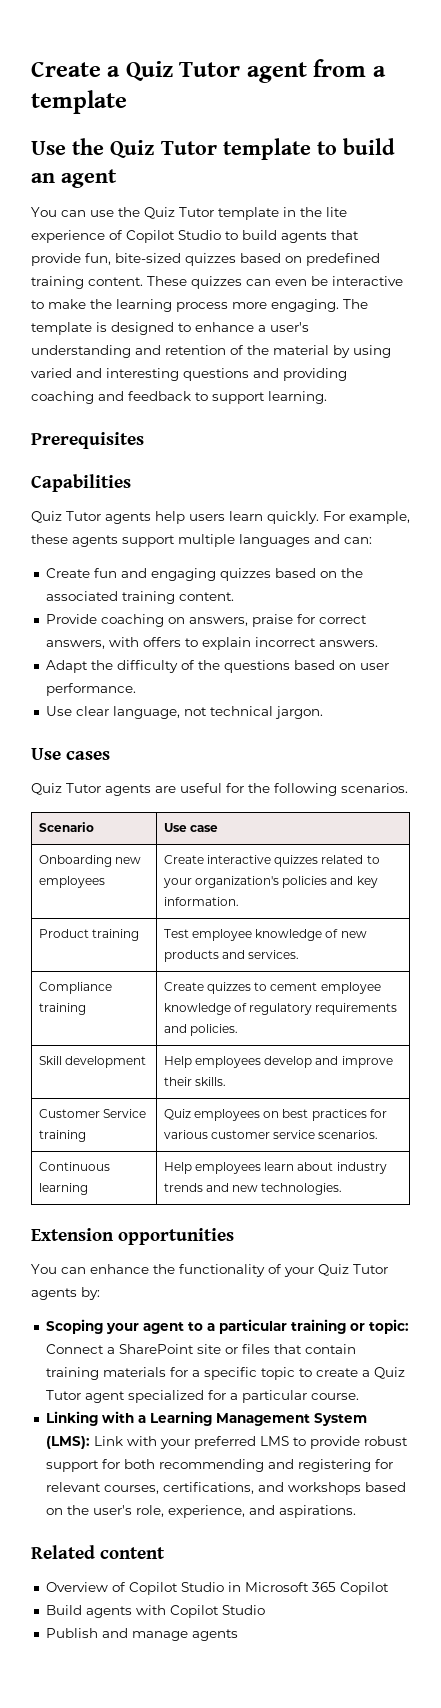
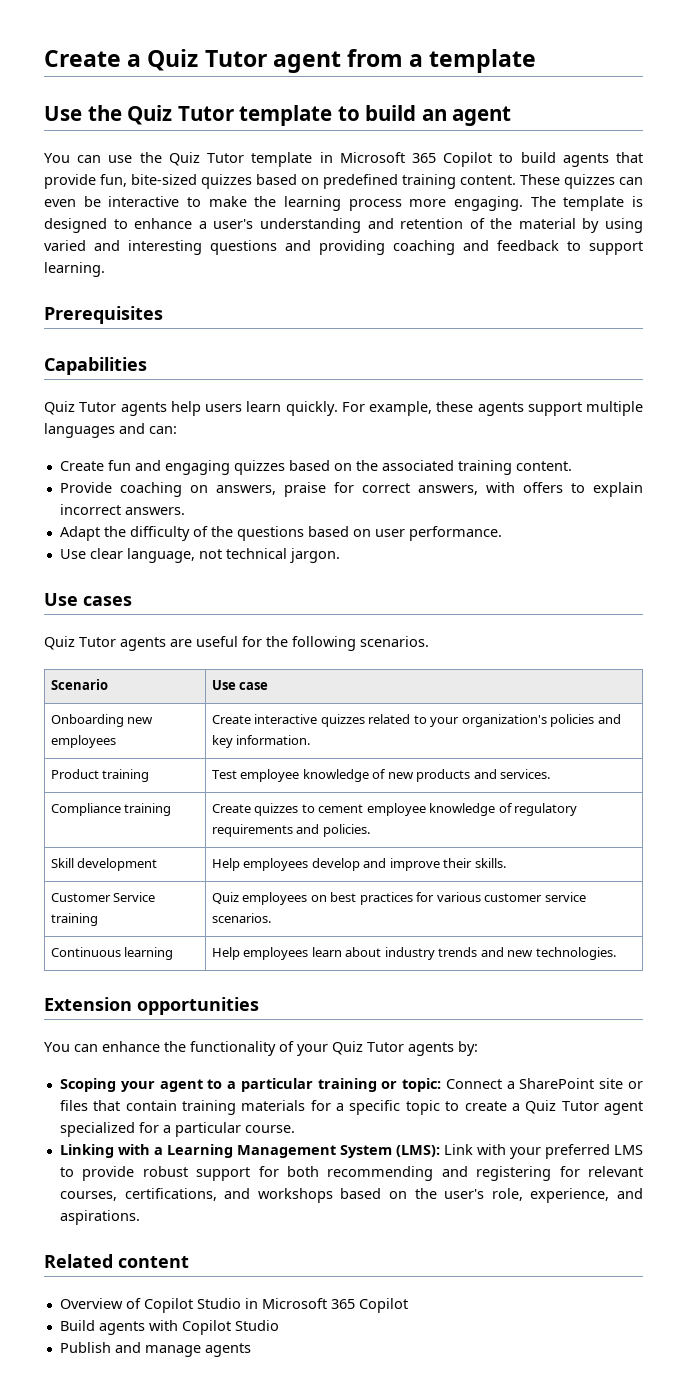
[300,207,347,217] [31,230,221,243] the lite experience of Copilot Studio -> [339,152,493,167] Microsoft 365 Copilot

